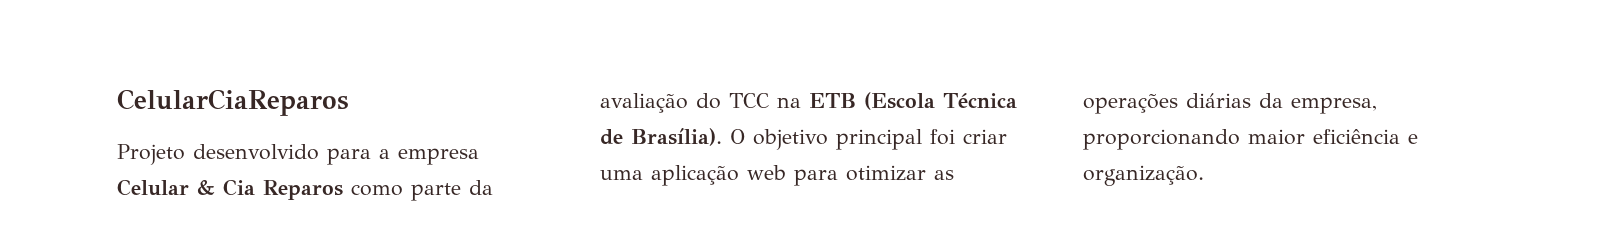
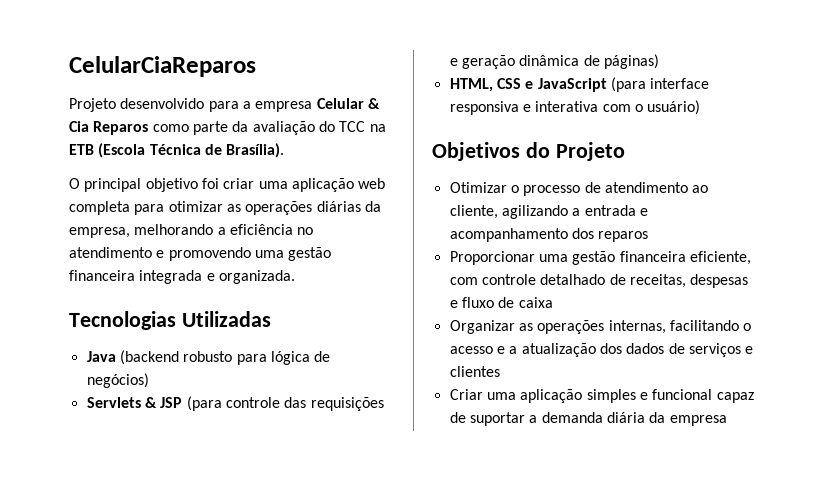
[730,129,922,150] O objetivo principal -> [69,178,198,192] // O principal objetivo
(786, 172) none -> [69,201,130,215] completa
[1083,129,1418,150] [1083,165,1204,186] proporcionando maior eficiência e organização. -> [134,224,314,235] [69,247,332,261] [69,270,295,284] [69,311,271,330] [86,350,331,365] [86,373,149,388] [86,396,384,411] [449,54,659,69] [449,77,710,92] [449,100,701,115] [432,142,625,161] [449,182,709,196] [449,205,648,219] [449,228,649,242] [449,251,751,265] [449,274,749,288] [449,297,553,308] [449,320,752,334] [449,343,754,357] [449,366,500,377] [449,389,754,403] [449,412,727,426] melhorando a eficiência no atendimento e promovendo uma gestão financeira integrada e organizada. // Tecnologias Utilizadas // Java (backend robusto para lógica de negócios) // Servlets & JSP (para controle das requisições e geração dinâmica de páginas) // HTML, CSS e JavaScript (para interface responsiva e interativa com o usuário) // Objetivos do Projeto // Otimizar o processo de atendimento ao cliente, agilizando a entrada e acompanhamento dos reparos // Proporcionar uma gestão financeira eficiente, com controle detalhado de receitas, despesas e fluxo de caixa // Organizar as operações internas, facilitando o acesso e a atualização dos dados de serviços e clientes // Criar uma aplicação simples e funcional capaz de suportar a demanda diária da empresa

